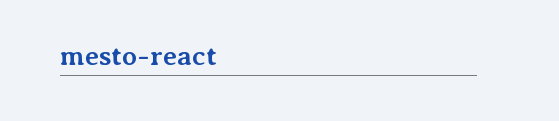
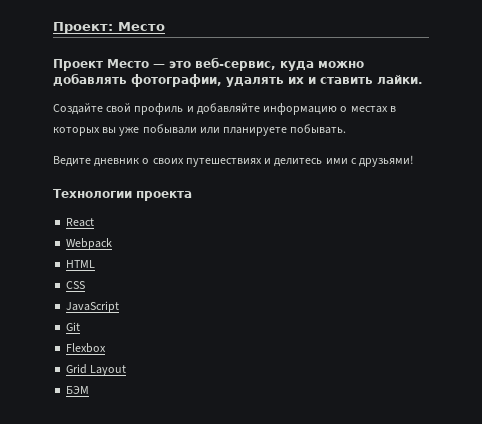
[60,48,217,65] mesto-react -> [53,22,165,34] [53,57,364,71] [53,73,423,87] [53,103,396,115] [53,124,347,136] [53,155,414,167] [53,189,192,201] [66,218,95,227] [66,238,113,250] [66,260,96,268] [66,281,86,289] [66,301,120,313] [66,322,81,331] [66,343,107,353] [66,364,127,376] [66,386,90,394] Проект: Место // Проект Место — это веб-сервис, куда можно добавлять фотографии, удалять их и ставить лайки. // Создайте свой профиль и добавляйте информацию о местах в которых вы уже побывали или планируете побывать. // Ведите дневник о своих путешествиях и делитесь ими с друзьями! // Технологии проекта // React // Webpack // HTML // CSS // JavaScript // Git // Flexbox // Grid Layout // БЭМ

